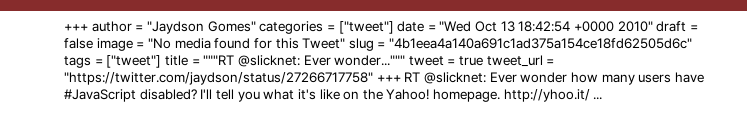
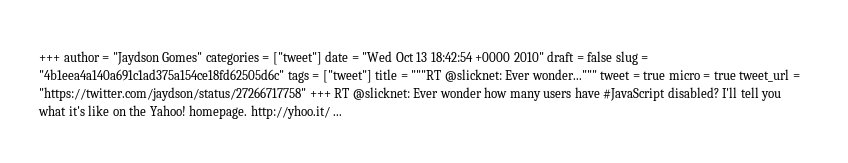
[96,38,346,51] image = "No media found for this Tweet" -> (613, 56) none
(484, 61) none -> [668,70,736,80] micro = true

